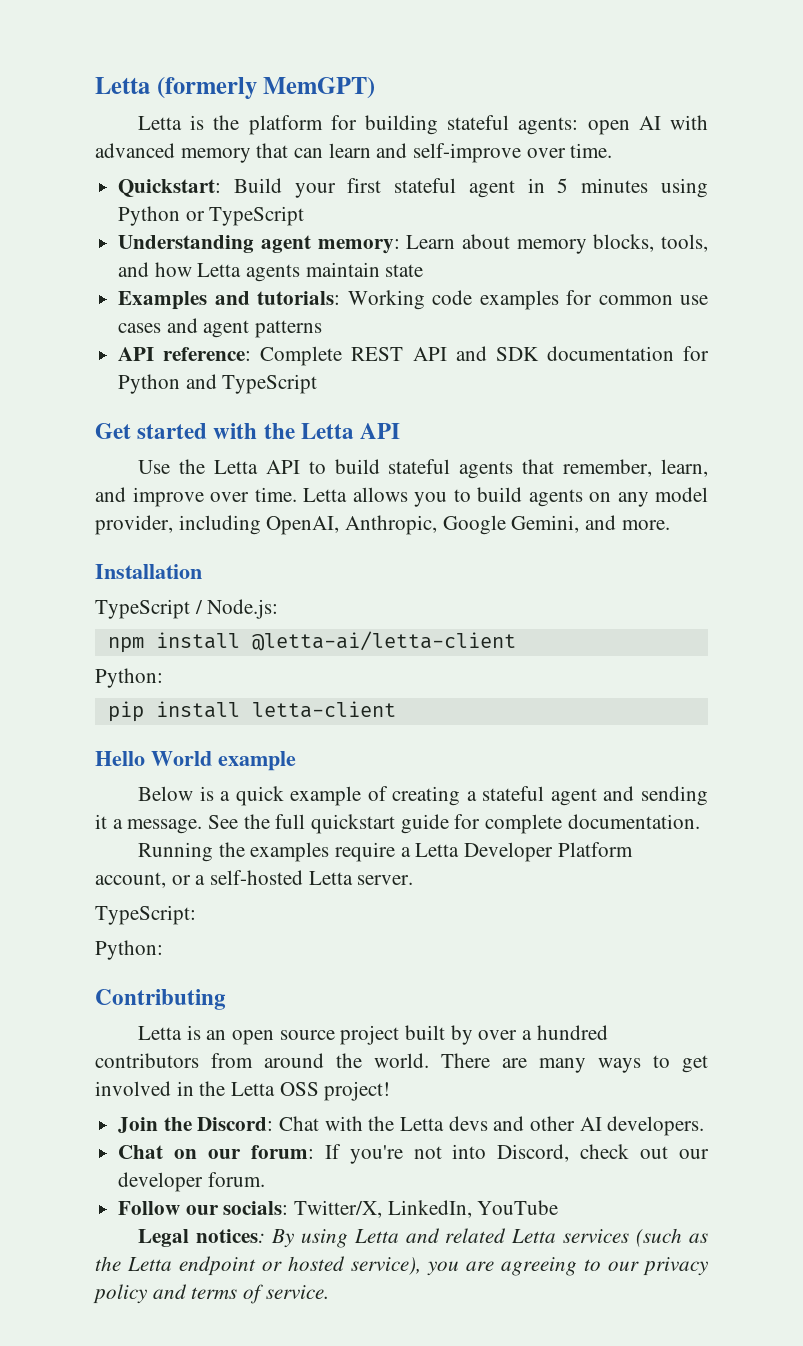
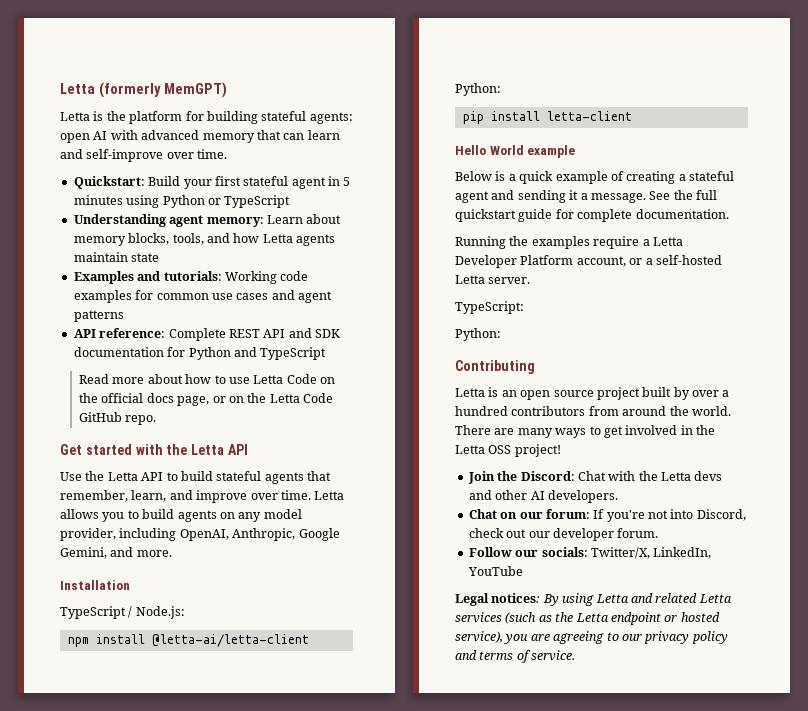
(318, 384) none -> [79,374,336,384] [79,393,334,406] [79,412,157,425] // Read more about how to use Letta Code on the official docs page, or on the Letta Code GitHub repo.

